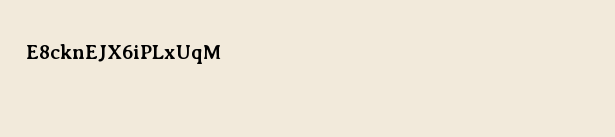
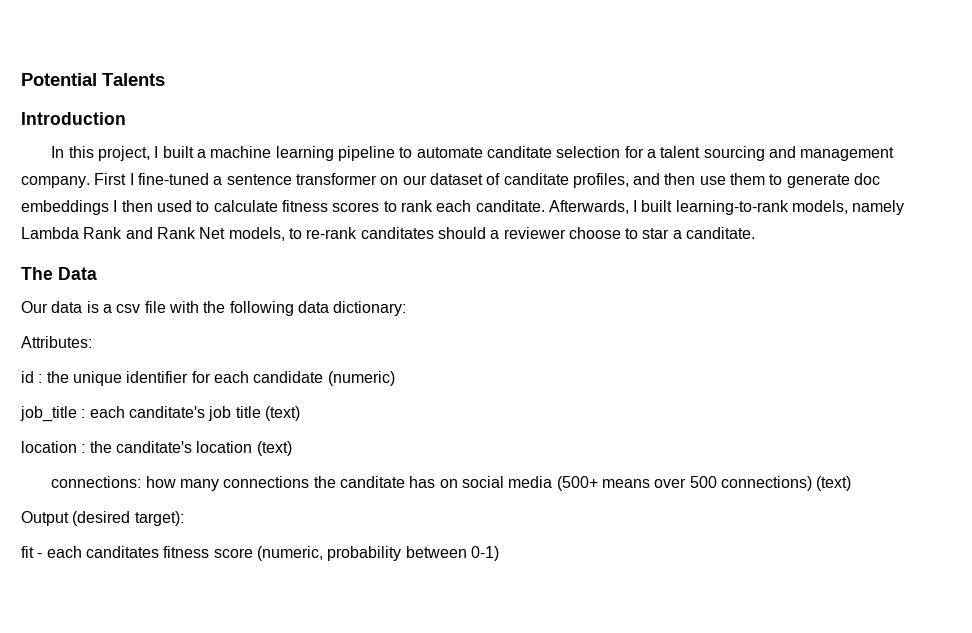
[26,44,221,64] E8cknEJX6iPLxUqM -> [21,73,165,86] [21,112,126,125] [51,146,895,161] [21,173,881,188] [21,200,905,215] [21,227,756,241] [21,267,97,280] [21,301,407,316] [21,336,92,348] [21,371,395,386] [20,406,300,422] [21,441,292,456] [51,476,852,491] [21,511,184,526] [21,546,499,561] Potential Talents // Introduction // In this project, I built a machine learning pipeline to automate canditate selection for a talent sourcing and management company. First I fine-tuned a sentence transformer on our dataset of canditate profiles, and then use them to generate doc embeddings I then used to calculate fitness scores to rank each canditate. Afterwards, I built learning-to-rank models, namely Lambda Rank and Rank Net models, to re-rank canditates should a reviewer choose to star a canditate. // The Data // Our data is a csv file with the following data dictionary: // Attributes: // id : the unique identifier for each candidate (numeric) // job_title : each canditate's job title (text) // location : the canditate's location (text) // connections: how many connections the canditate has on social media (500+ means over 500 connections) (text) // Output (desired target): // fit - each canditates fitness score (numeric, probability between 0-1)

